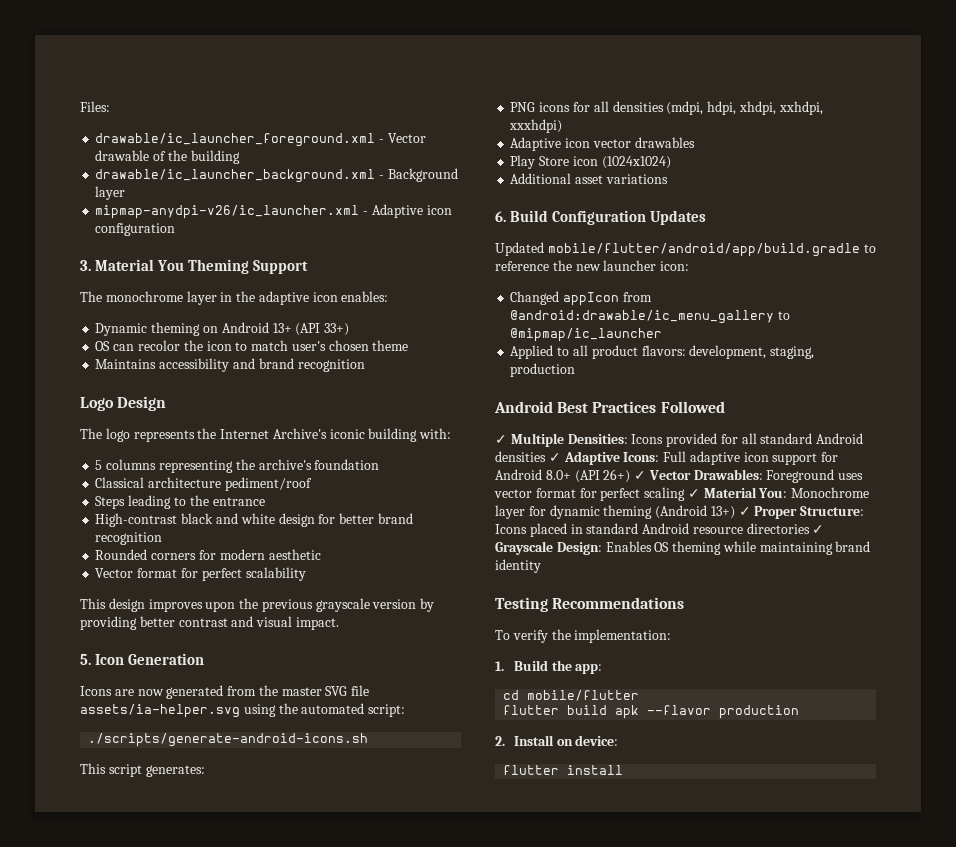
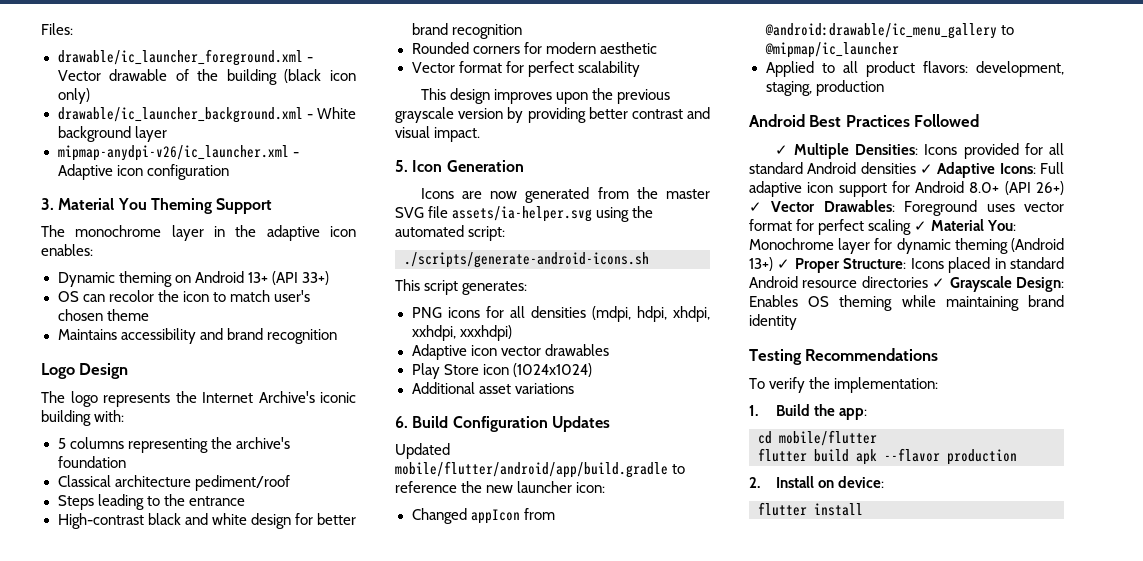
(240, 157) none -> [284,69,356,83] [57,88,90,104] (black icon only)
[387,168,458,182] Background -> [317,107,356,119] [57,126,131,142] White background

